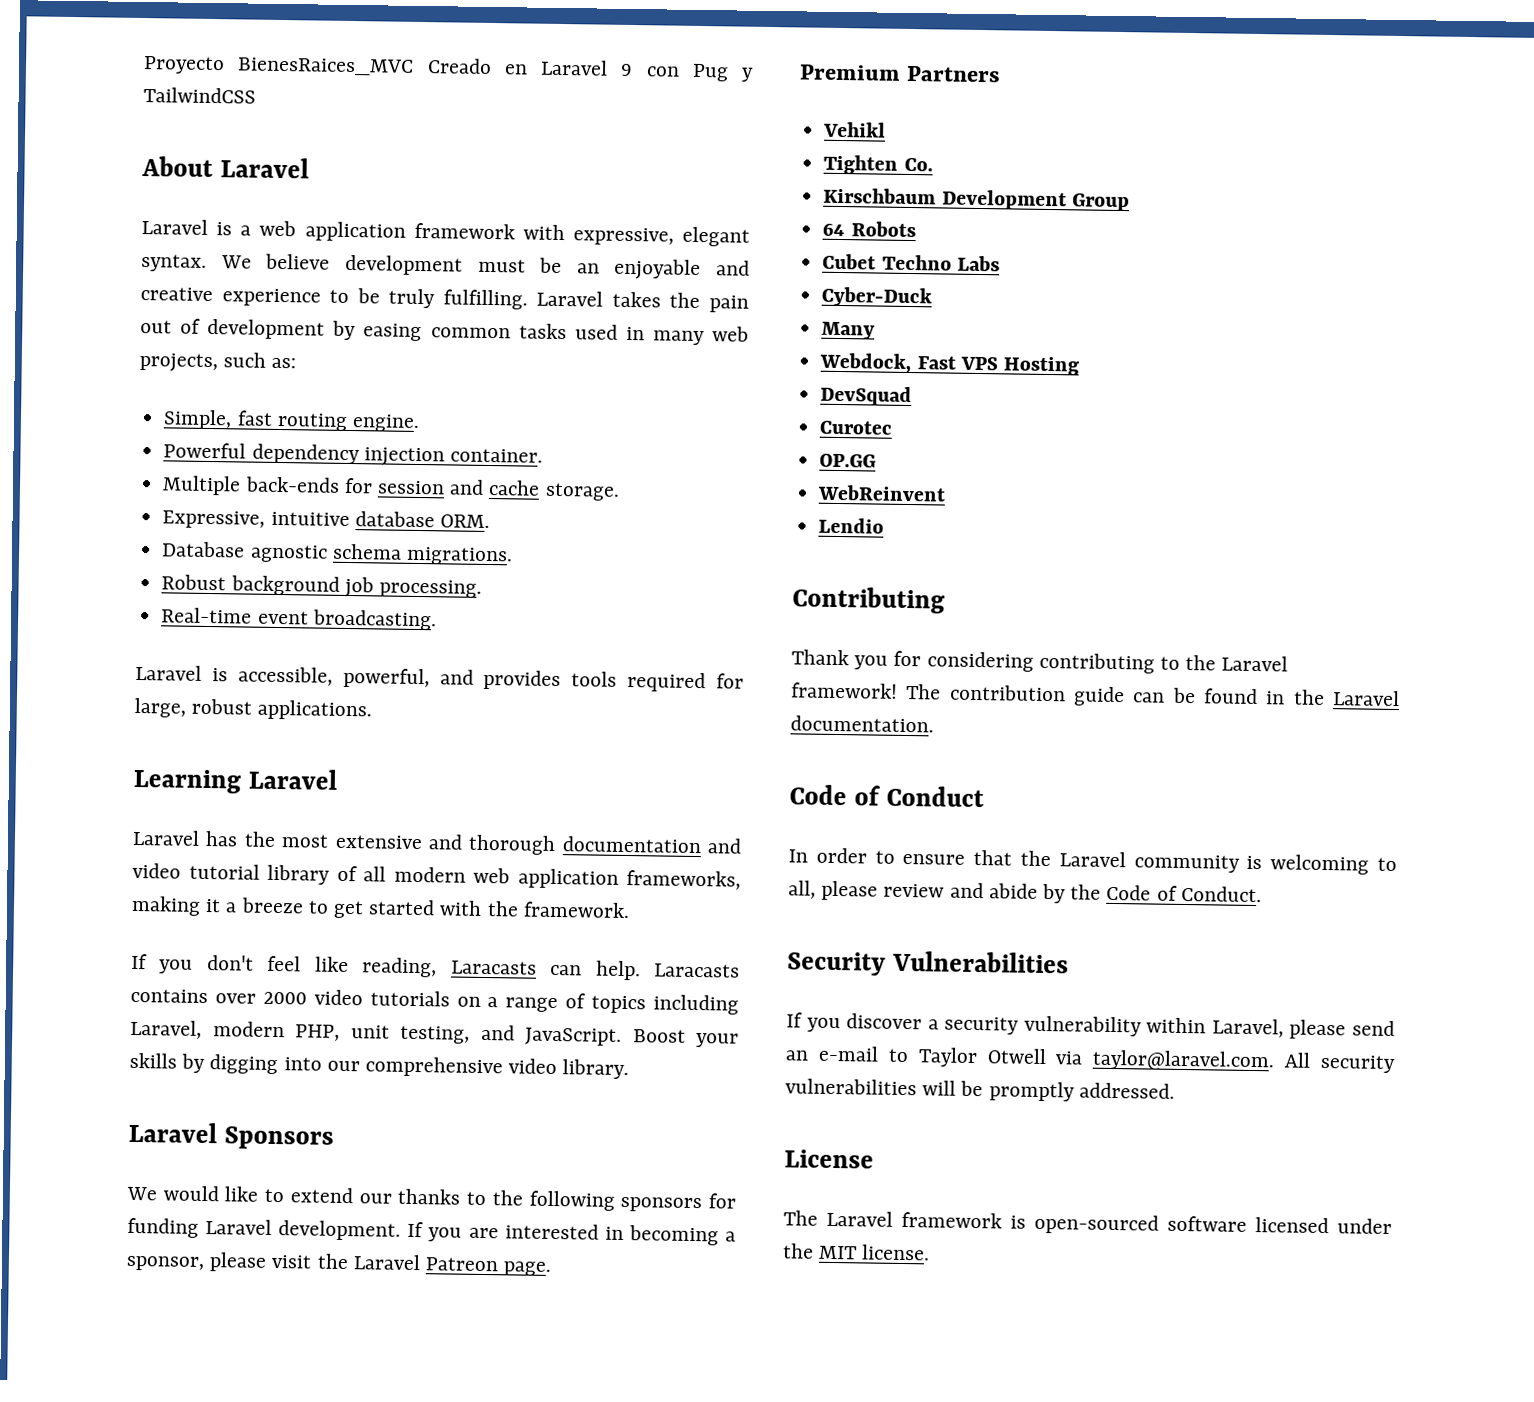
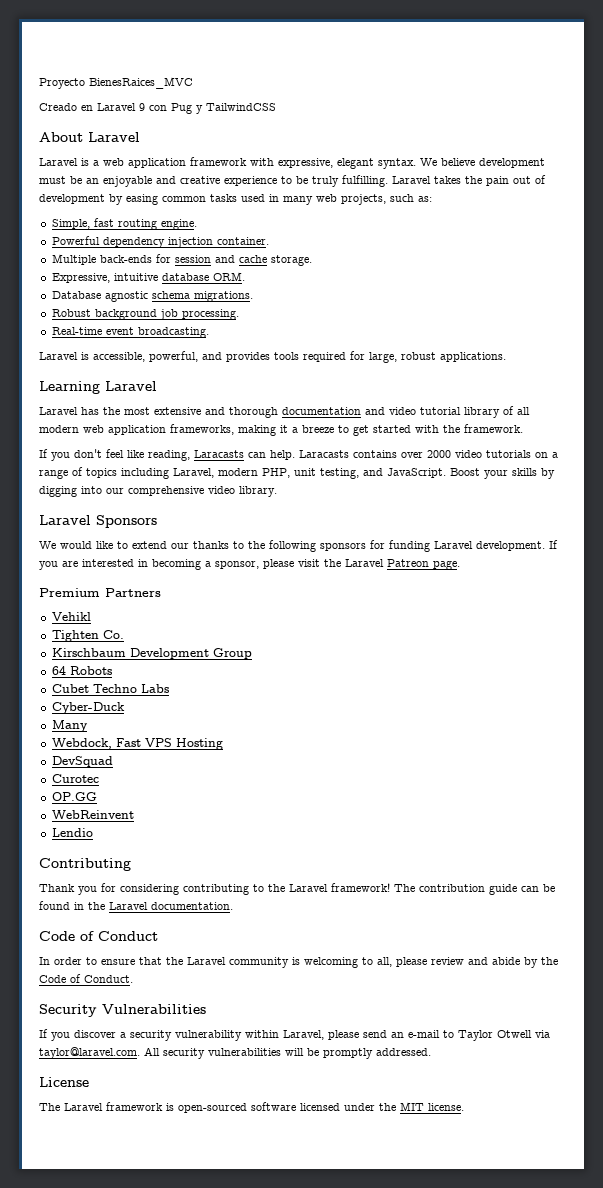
(415, 66) none -> (193, 83) //

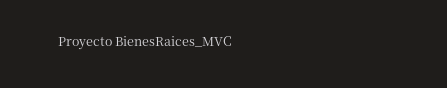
[39,103,276,114] [39,132,140,142] [39,157,545,169] [39,175,546,187] [39,194,432,205] [51,218,197,230] [51,236,269,248] [51,254,312,266] [51,272,245,283] [51,291,253,302] [51,309,239,320] [51,327,209,338] [39,351,506,363] [39,381,157,394] [39,406,530,418] [39,424,523,436] [39,449,558,461] [39,467,555,479] [39,486,277,497] [39,515,157,528] [39,540,558,552] [39,559,460,570] [39,588,161,597] [51,612,91,621] [51,630,124,642] [51,648,252,659] [51,666,112,675] [51,684,169,693] [51,702,125,714] [51,720,88,732] [51,738,223,750] [51,756,113,767] [51,774,99,783] [51,792,97,801] [51,810,134,820] [51,828,93,837] [39,858,131,871] [39,883,555,895] [39,901,233,910] [39,931,158,941] [39,957,558,968] [39,974,133,983] [39,1004,206,1017] [39,1029,550,1041] [39,1047,431,1059] [39,1077,89,1087] [39,1102,464,1113] // Creado en Laravel 9 con Pug y TailwindCSS // About Laravel // Laravel is a web application framework with expressive, elegant syntax. We believe development must be an enjoyable and creative experience to be truly fulfilling. Laravel takes the pain out of development by easing common tasks used in many web projects, such as: // Simple, fast routing engine. // Powerful dependency injection container. // Multiple back-ends for session and cache storage. // Expressive, intuitive database ORM. // Database agnostic schema migrations. // Robust background job processing. // Real-time event broadcasting. // Laravel is accessible, powerful, and provides tools required for large, robust applications. // Learning Laravel // Laravel has the most extensive and thorough documentation and video tutorial library of all modern web application frameworks, making it a breeze to get started with the framework. // If you don't feel like reading, Laracasts can help. Laracasts contains over 2000 video tutorials on a range of topics including Laravel, modern PHP, unit testing, and JavaScript. Boost your skills by digging into our comprehensive video library. // Laravel Sponsors // We would like to extend our thanks to the following sponsors for funding Laravel development. If you are interested in becoming a sponsor, please visit the Laravel Patreon page. // Premium Partners // Vehikl // Tighten Co. // Kirschbaum Development Group // 64 Robots // Cubet Techno Labs // Cyber-Duck // Many // Webdock, Fast VPS Hosting // DevSquad // Curotec // OP.GG // WebReinvent // Lendio // Contributing // Thank you for considering contributing to the Laravel framework! The contribution guide can be found in the Laravel documentation. // Code of Conduct // In order to ensure that the Laravel community is welcoming to all, please review and abide by the Code of Conduct. // Security Vulnerabilities // If you discover a security vulnerability within Laravel, please send an e-mail to Taylor Otwell via taylor@laravel.com. All security vulnerabilities will be promptly addressed. // License // The Laravel framework is open-sourced software licensed under the MIT license. -> (233, 41) none

